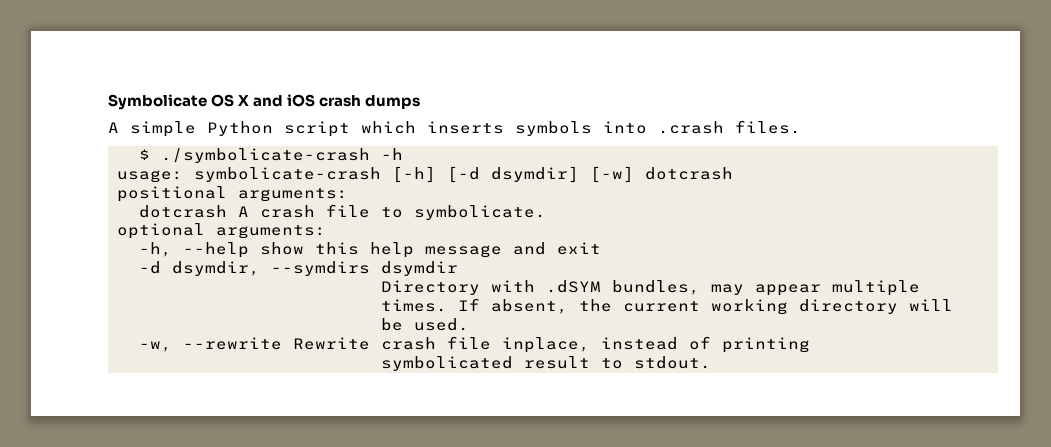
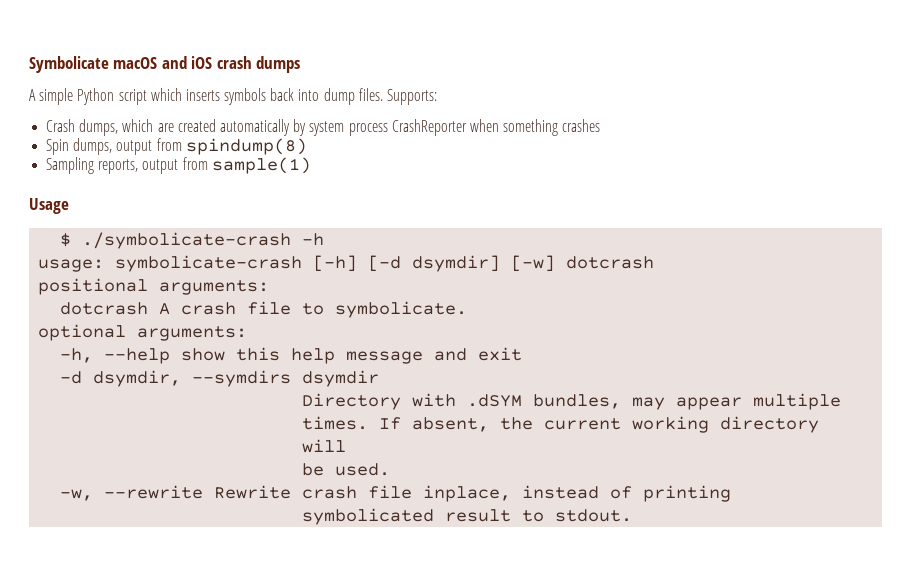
[211,94,250,107] OS X -> [113,57,158,69] macOS
[603,120,801,134] into .crash files. -> [270,88,438,105] [46,119,601,136] [46,138,307,155] [46,157,311,174] [29,198,69,214] back into dump files. Supports: // Crash dumps, which are created automatically by system process CrashReporter when something crashes // Spin dumps, output from spindump(8) // Sampling reports, output from sample(1) // Usage

